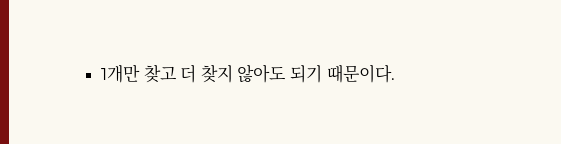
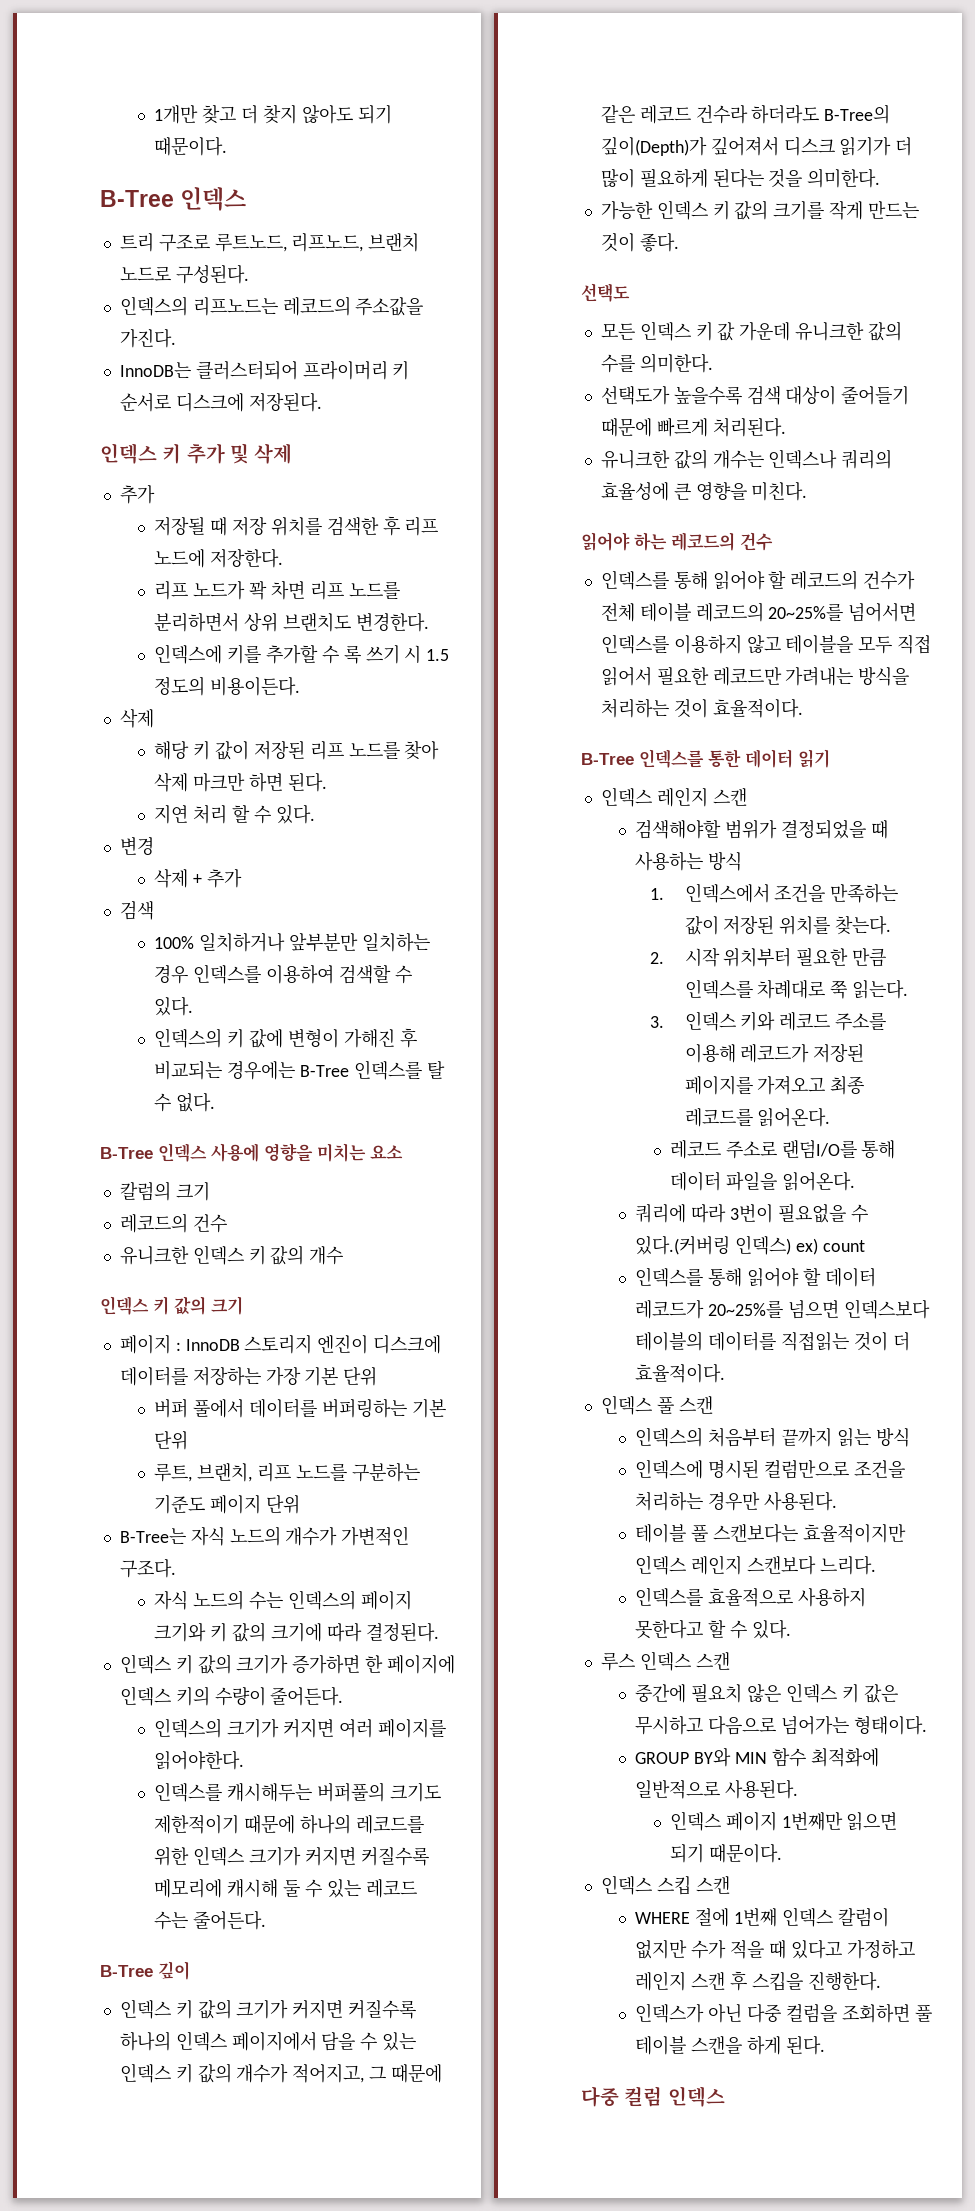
(395, 73) none -> [100,187,247,211] [119,233,420,252] [119,264,249,284] [119,296,424,316] [119,328,176,348] [119,360,410,380] [119,392,322,412] [100,443,293,464] [119,485,155,504] [154,516,439,536] [154,548,284,568] [154,580,400,600] [154,612,429,632] [154,644,450,664] [154,676,301,696] [119,709,154,728] [154,740,440,760] [154,772,327,792] [154,804,315,824] [119,837,154,856] [154,869,243,888] [119,901,154,920] [154,933,430,952] [154,964,412,984] [154,996,194,1016] [154,1028,417,1048] [154,1060,445,1080] [154,1092,216,1112] [100,1143,403,1162] [119,1181,210,1201] [119,1213,227,1233] [119,1245,344,1265] [100,1296,243,1315] [119,1334,442,1354] [119,1366,378,1386] [154,1398,446,1418] [154,1431,189,1450] [154,1463,420,1482] [154,1494,301,1514] [119,1526,410,1546] [119,1558,176,1578] [154,1590,412,1610] [154,1622,439,1642] [119,1654,455,1674] [119,1686,344,1706] [154,1718,446,1738] [154,1750,245,1770] [154,1782,441,1802] [154,1814,424,1834] [154,1846,429,1866] [154,1878,417,1898] [154,1910,267,1930] [100,1961,190,1980] [119,1999,417,2019] [119,2031,417,2051] [119,2063,442,2083] [600,104,891,124] [600,136,913,156] [600,168,881,188] [600,200,919,220] [600,232,679,252] [581,283,630,302] [600,321,902,341] [600,353,713,373] [600,386,910,405] [600,417,786,437] [600,449,893,469] [600,481,808,501] [581,532,773,551] [600,570,916,590] [600,602,917,622] [600,634,932,654] [600,666,910,686] [600,698,803,718] [581,749,830,768] [600,787,747,807] [635,820,888,839] [635,851,743,871] [650,883,899,903] [684,915,892,935] [650,947,887,967] [684,979,909,999] [650,1011,887,1031] [684,1044,865,1063] [684,1075,865,1095] [684,1107,831,1127] [669,1140,896,1159] [669,1171,855,1191] [635,1203,868,1223] [635,1235,865,1255] [635,1267,876,1287] [635,1299,930,1319] [635,1331,910,1351] [635,1363,726,1383] [600,1395,713,1415] [635,1427,910,1447] [635,1459,905,1479] [635,1491,838,1511] [635,1523,906,1543] [635,1555,876,1575] [635,1587,867,1607] [635,1619,791,1639] [600,1651,730,1671] [635,1683,898,1703] [635,1715,927,1735] [635,1747,879,1767] [635,1779,799,1799] [669,1811,898,1831] [669,1843,782,1863] [600,1875,730,1895] [635,1907,889,1927] [635,1939,915,1959] [635,1971,881,1991] [635,2003,932,2023] [635,2035,825,2055] [581,2086,725,2107] // B-Tree 인덱스 // 트리 구조로 루트노드, 리프노드, 브랜치 노드로 구성된다. // 인덱스의 리프노드는 레코드의 주소값을 가진다. // InnoDB는 클러스터되어 프라이머리 키 순서로 디스크에 저장된다. // 인덱스 키 추가 및 삭제 // 추가 // 저장될 때 저장 위치를 검색한 후 리프 노드에 저장한다. // 리프 노드가 꽉 차면 리프 노드를 분리하면서 상위 브랜치도 변경한다. // 인덱스에 키를 추가할 수 록 쓰기 시 1.5 정도의 비용이든다. // 삭제 // 해당 키 값이 저장된 리프 노드를 찾아 삭제 마크만 하면 된다. // 지연 처리 할 수 있다. // 변경 // 삭제 + 추가 // 검색 // 100% 일치하거나 앞부분만 일치하는 경우 인덱스를 이용하여 검색할 수 있다. // 인덱스의 키 값에 변형이 가해진 후 비교되는 경우에는 B-Tree 인덱스를 탈 수 없다. // B-Tree 인덱스 사용에 영향을 미치는 요소 // 칼럼의 크기 // 레코드의 건수 // 유니크한 인덱스 키 값의 개수 // 인덱스 키 값의 크기 // 페이지 : InnoDB 스토리지 엔진이 디스크에 데이터를 저장하는 가장 기본 단위 // 버퍼 풀에서 데이터를 버퍼링하는 기본 단위 // 루트, 브랜치, 리프 노드를 구분하는 기준도 페이지 단위 // B-Tree는 자식 노드의 개수가 가변적인 구조다. // 자식 노드의 수는 인덱스의 페이지 크기와 키 값의 크기에 따라 결정된다. // 인덱스 키 값의 크기가 증가하면 한 페이지에 인덱스 키의 수량이 줄어든다. // 인덱스의 크기가 커지면 여러 페이지를 읽어야한다. // 인덱스를 캐시해두는 버퍼풀의 크기도 제한적이기 때문에 하나의 레코드를 위한 인덱스 크기가 커지면 커질수록 메모리에 캐시해 둘 수 있는 레코드 수는 줄어든다. // B-Tree 깊이 // 인덱스 키 값의 크기가 커지면 커질수록 하나의 인덱스 페이지에서 담을 수 있는 인덱스 키 값의 개수가 적어지고, 그 때문에 같은 레코드 건수라 하더라도 B-Tree의 깊이(Depth)가 깊어져서 디스크 읽기가 더 많이 필요하게 된다는 것을 의미한다. // 가능한 인덱스 키 값의 크기를 작게 만드는 것이 좋다. // 선택도 // 모든 인덱스 키 값 가운데 유니크한 값의 수를 의미한다. // 선택도가 높을수록 검색 대상이 줄어들기 때문에 빠르게 처리된다. // 유니크한 값의 개수는 인덱스나 쿼리의 효율성에 큰 영향을 미친다. // 읽어야 하는 레코드의 건수 // 인덱스를 통해 읽어야 할 레코드의 건수가 전체 테이블 레코드의 20~25%를 넘어서면 인덱스를 이용하지 않고 테이블을 모두 직접 읽어서 필요한 레코드만 가려내는 방식을 처리하는 것이 효율적이다. // B-Tree 인덱스를 통한 데이터 읽기 // 인덱스 레인지 스캔 // 검색해야할 범위가 결정되었을 때 사용하는 방식 // 1. 인덱스에서 조건을 만족하는 값이 저장된 위치를 찾는다. // 2. 시작 위치부터 필요한 만큼 인덱스를 차례대로 쭉 읽는다. // 3. 인덱스 키와 레코드 주소를 이용해 레코드가 저장된 페이지를 가져오고 최종 레코드를 읽어온다. // 레코드 주소로 랜덤I/O를 통해 데이터 파일을 읽어온다. // 쿼리에 따라 3번이 필요없을 수 있다.(커버링 인덱스) ex) count // 인덱스를 통해 읽어야 할 데이터 레코드가 20~25%를 넘으면 인덱스보다 테이블의 데이터를 직접읽는 것이 더 효율적이다. // 인덱스 풀 스캔 // 인덱스의 처음부터 끝까지 읽는 방식 // 인덱스에 명시된 컬럼만으로 조건을 처리하는 경우만 사용된다. // 테이블 풀 스캔보다는 효율적이지만 인덱스 레인지 스캔보다 느리다. // 인덱스를 효율적으로 사용하지 못한다고 할 수 있다. // 루스 인덱스 스캔 // 중간에 필요치 않은 인덱스 키 값은 무시하고 다음으로 넘어가는 형태이다. // GROUP BY와 MIN 함수 최적화에 일반적으로 사용된다. // 인덱스 페이지 1번째만 읽으면 되기 때문이다. // 인덱스 스킵 스캔 // WHERE 절에 1번째 인덱스 칼럼이 없지만 수가 적을 때 있다고 가정하고 레인지 스캔 후 스킵을 진행한다. // 인덱스가 아닌 다중 컬럼을 조회하면 풀 테이블 스캔을 하게 된다. // 다중 컬럼 인덱스

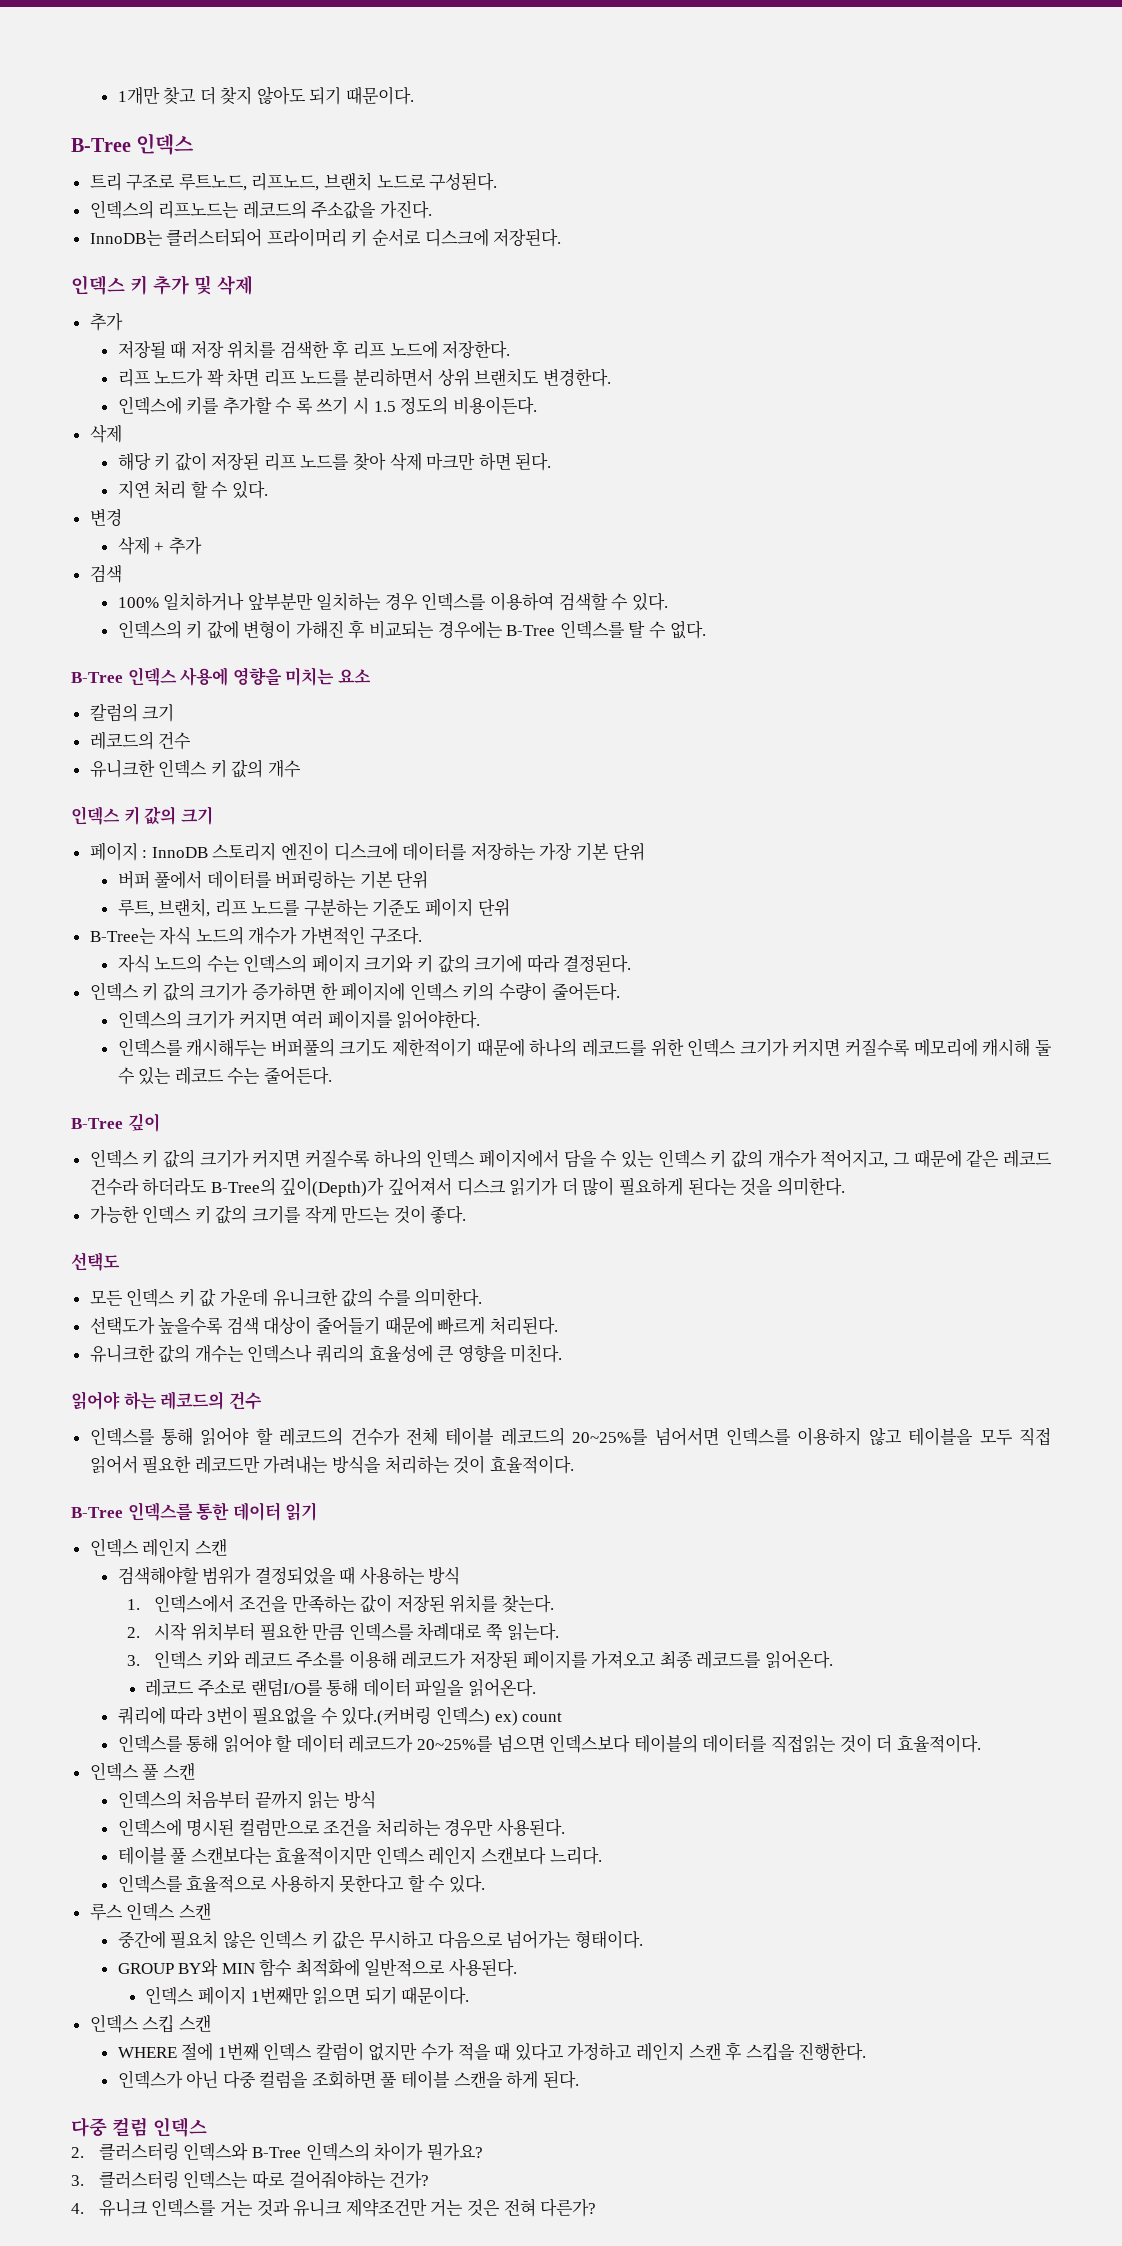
(725, 2096) none -> [71,2142,483,2161] [71,2170,430,2189] [71,2198,597,2217] // 2. 클러스터링 인덱스와 B-Tree 인덱스의 차이가 뭔가요? // 3. 클러스터링 인덱스는 따로 걸어줘야하는 건가? // 4. 유니크 인덱스를 거는 것과 유니크 제약조건만 거는 것은 전혀 다른가?

